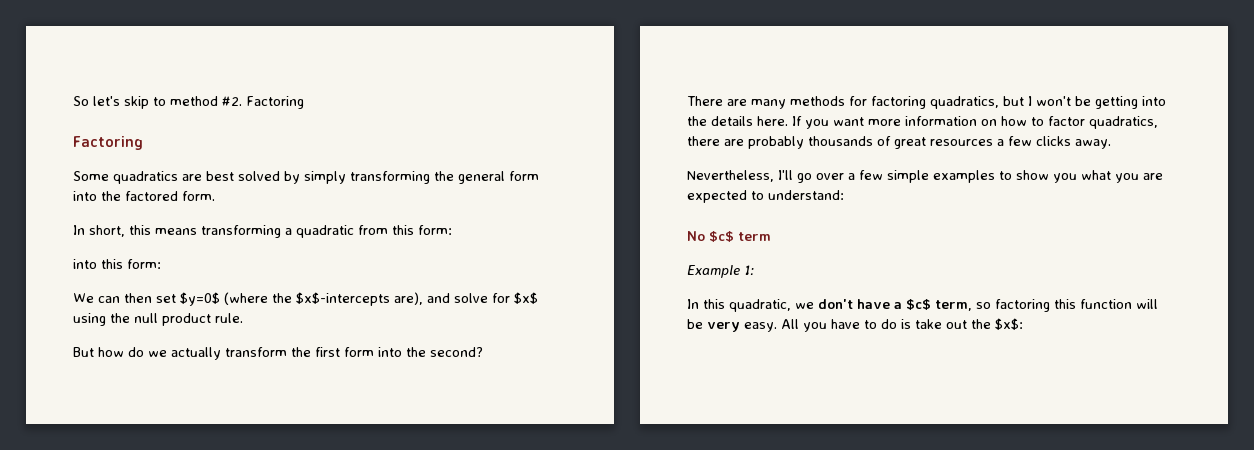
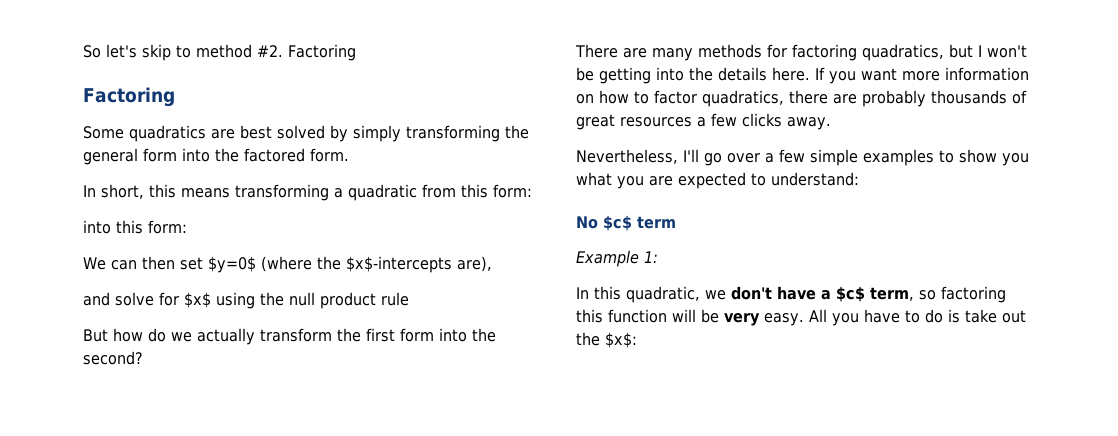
(423, 298) none -> (492, 264) //
[215,313,243,323] rule. -> [381,292,409,306] rule

